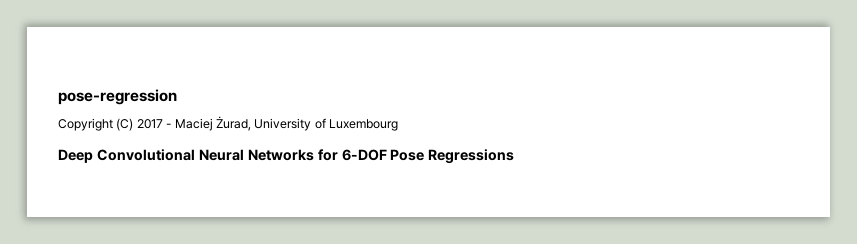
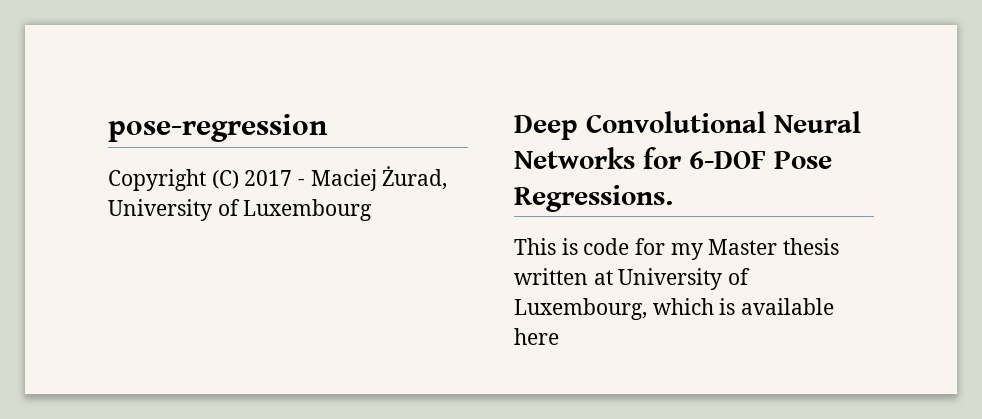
[428,149,515,164] Regressions -> [514,185,673,212] [514,238,840,260] [514,268,751,290] [514,298,835,320] [514,328,559,345] Regressions. // This is code for my Master thesis written at University of Luxembourg, which is available here

